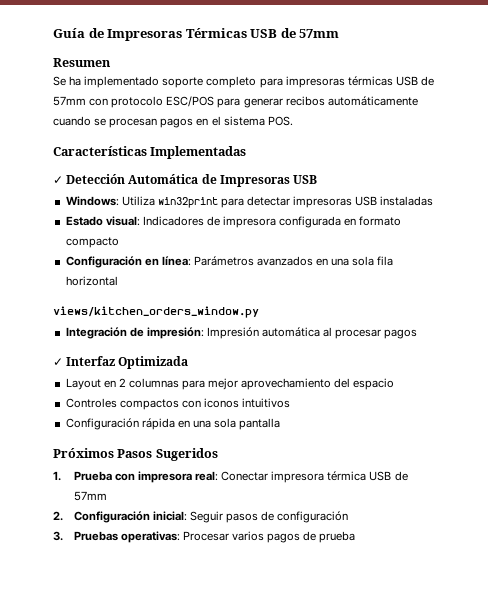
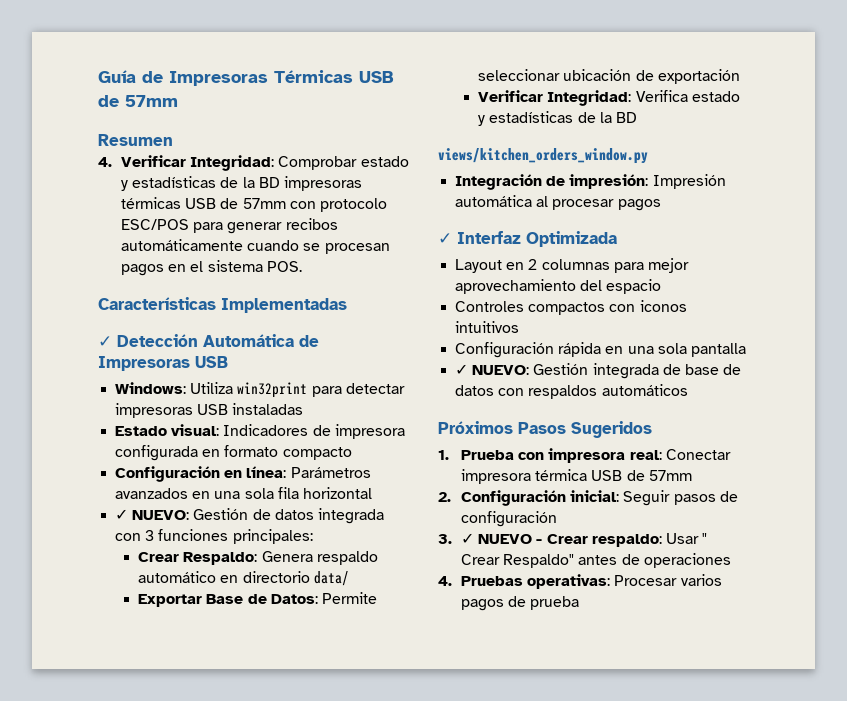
[53,76,283,88] Se ha implementado soporte completo para -> [98,155,409,171] [121,176,280,191] 4. Verificar Integridad: Comprobar estado y estadísticas de la BD
(118, 281) none -> [115,508,384,524] [115,529,313,544] [138,551,378,565] [138,571,349,586] [138,592,377,607] [478,69,740,84] [478,90,740,106] [478,111,637,126] // ✓ NUEVO: Gestión de datos integrada con 3 funciones principales: // Crear Respaldo: Genera respaldo automático en directorio data/ // Exportar Base de Datos: Permite seleccionar ubicación de exportación // Verificar Integridad: Verifica estado y estadísticas de la BD
(281, 424) none -> [455,363,742,379] [455,384,688,399] // ✓ NUEVO: Gestión integrada de base de datos con respaldos automáticos
(63, 536) none -> [461,533,708,547] [461,553,731,568] [438,576,452,586] ✓ NUEVO - Crear respaldo: Usar " Crear Respaldo" antes de operaciones // 4.

